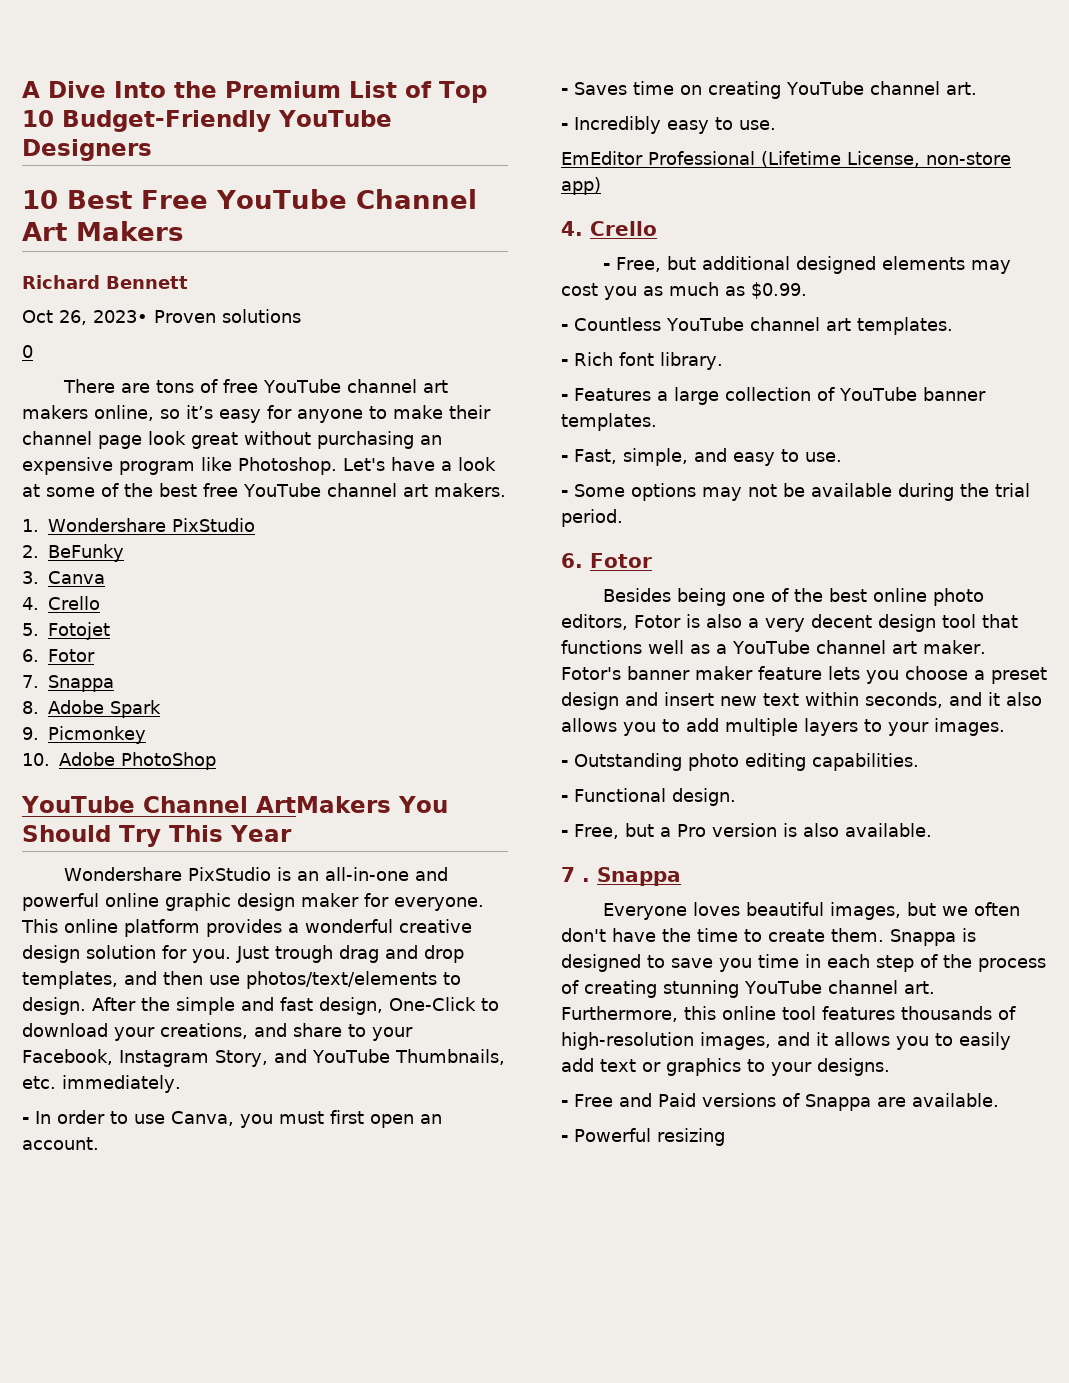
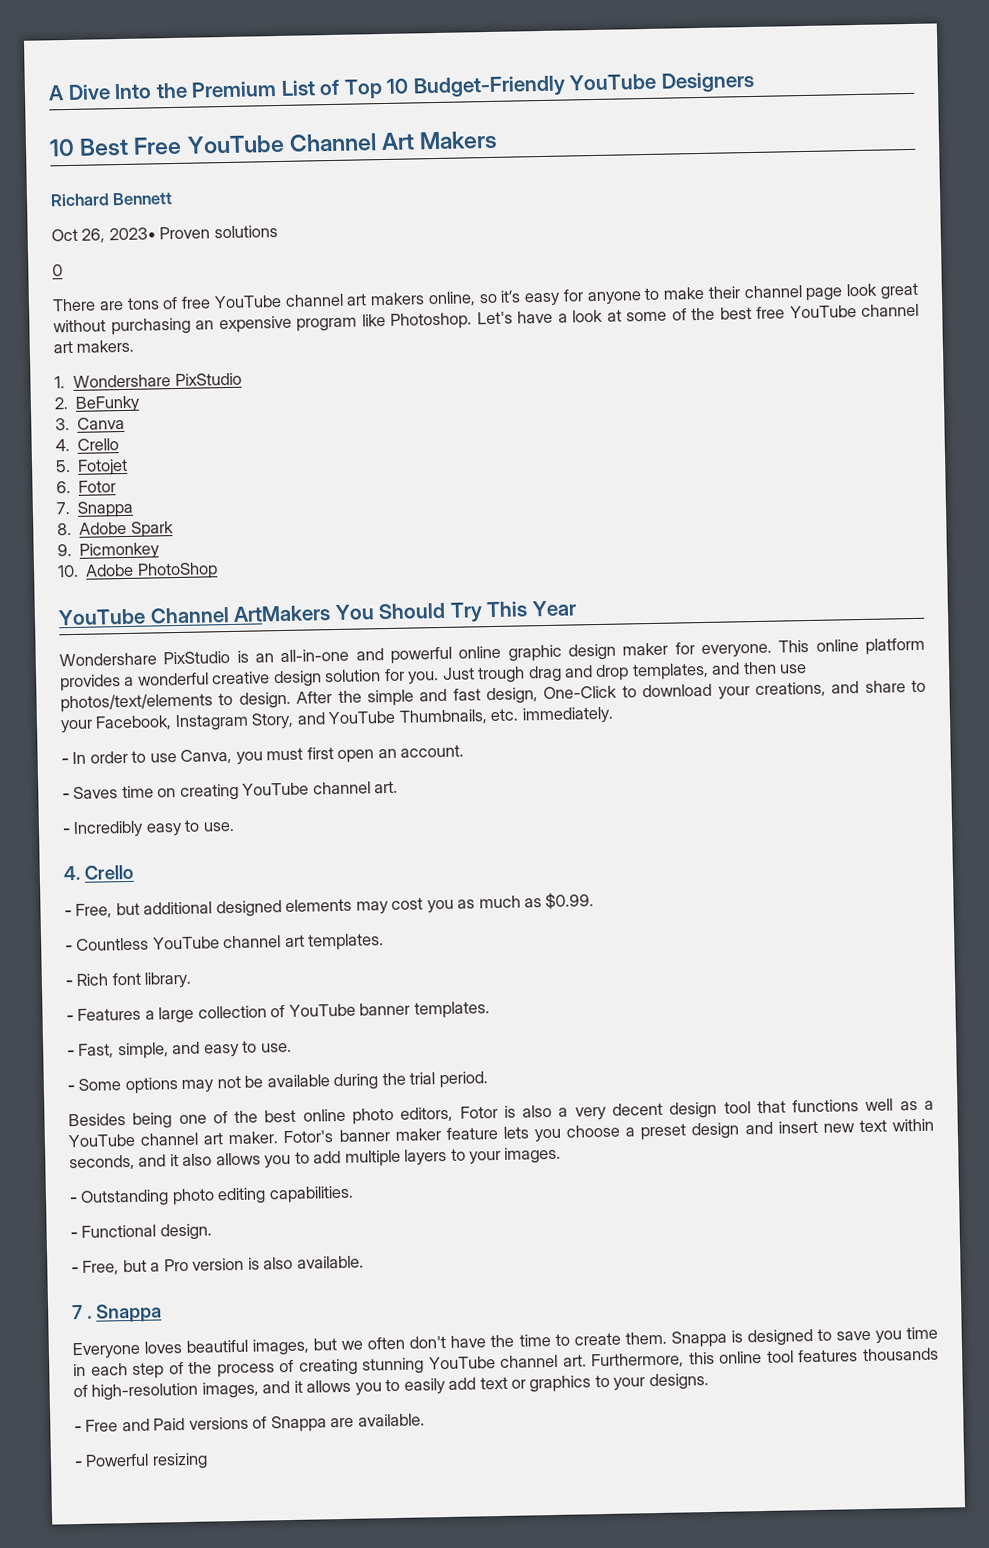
[561,151,1011,167] [561,177,601,195] // EmEditor Professional (Lifetime License, non-store app) -> (235, 826) none
[561,553,652,568] // 6. Fotor -> (488, 1080) none

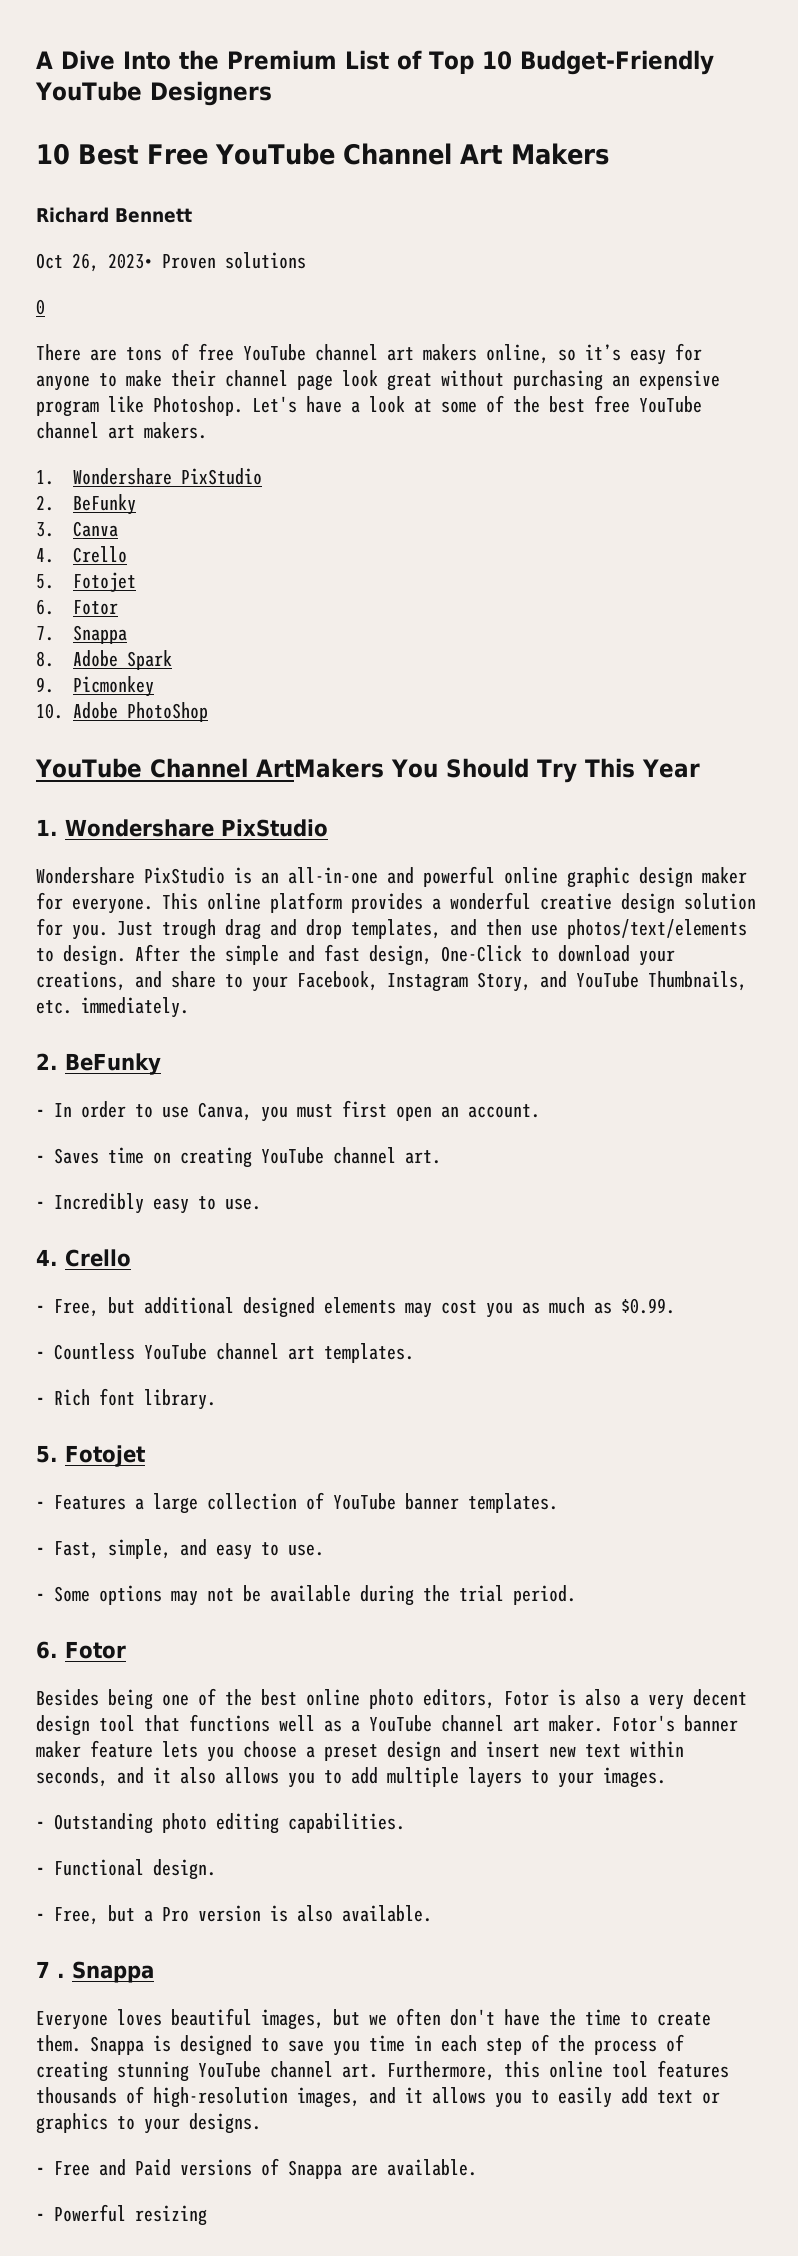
(576, 608) none -> [36,819,328,837] // 1. Wondershare PixStudio
(614, 715) none -> [36,1053,161,1075] // 2. BeFunky
(193, 980) none -> [36,1445,146,1467] // 5. Fotojet
(488, 1080) none -> [36,1641,126,1659] // 6. Fotor

